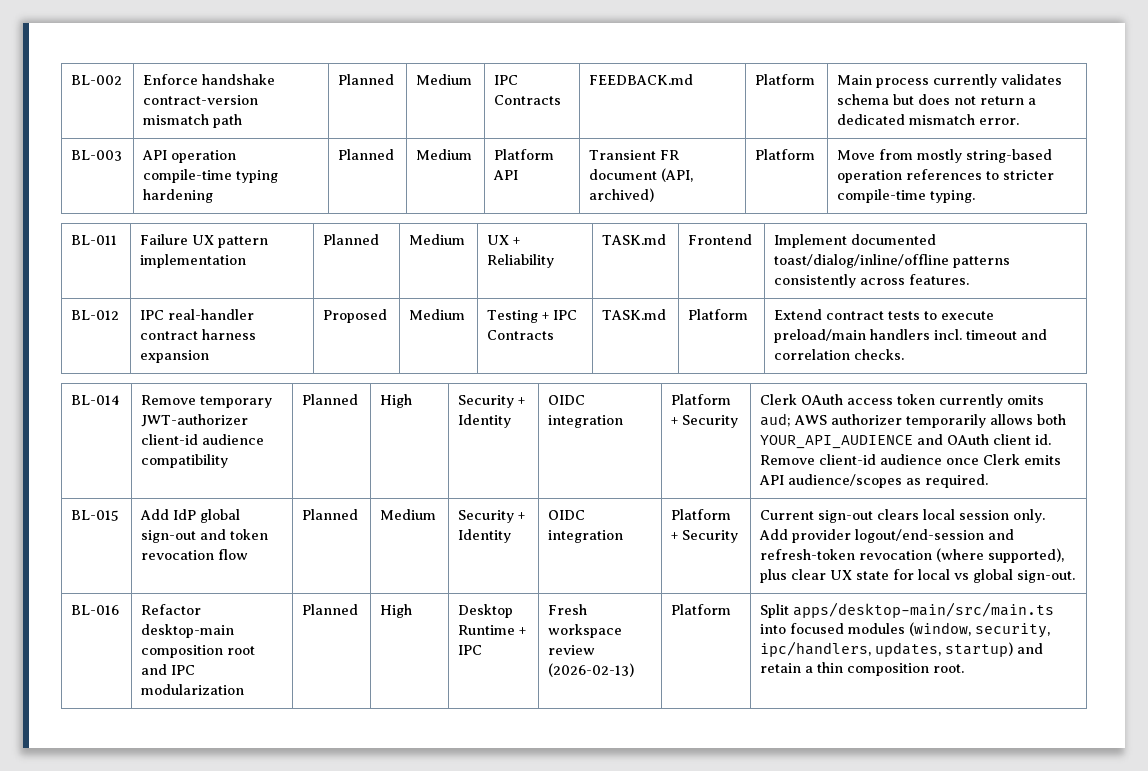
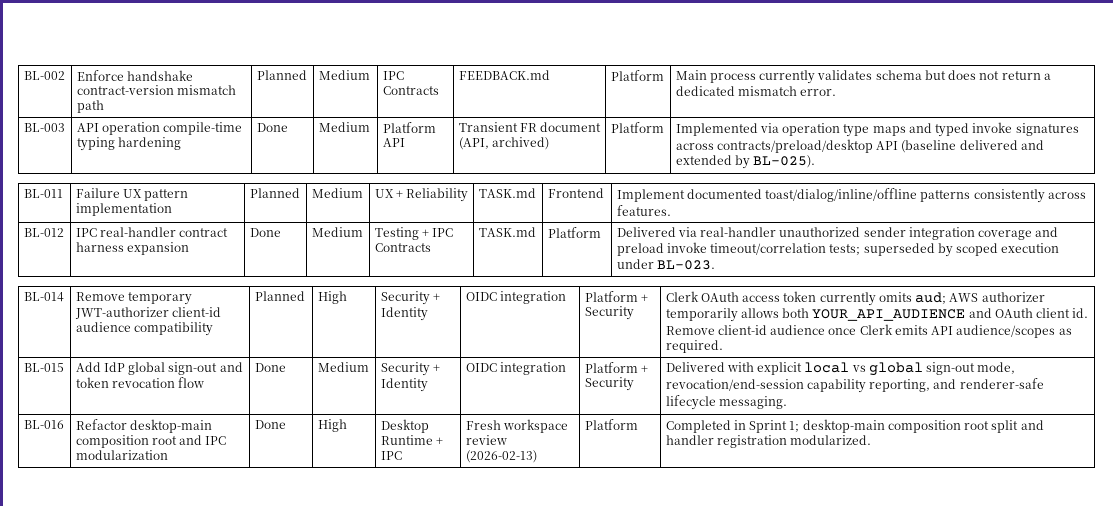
[338,149,395,160] Planned -> [256,123,288,132] Done
[837,149,1053,163] [837,169,1055,183] [837,189,976,203] Move from mostly string-based operation references to stricter compile-time typing. -> [675,122,1079,137] [675,139,1044,153] [675,155,816,169] Implemented via operation type maps and typed invoke signatures across contracts/preload/desktop API (baseline delivered and extended by BL-025).
[323,309,388,323] Proposed -> [249,228,281,237] Done
[774,309,995,320] [774,329,1048,343] [774,349,905,360] Extend contract tests to execute preload/main handlers incl. timeout and correlation checks. -> [616,227,1059,240] [616,242,1060,257] [616,259,715,270] Delivered via real-handler unauthorized sender integration coverage and preload invoke timeout/correlation tests; superseded by scoped execution under BL-023.
[302,509,359,520] Planned -> [254,363,286,372] Done
[760,509,1046,523] [759,529,1015,543] [760,548,1065,563] [760,569,1076,583] Current sign-out clears local session only. Add provider logout/end-session and refresh-token revocation (where supported), plus clear UX state for local vs global sign-out. -> [665,362,1016,376] [665,378,1044,393] [665,395,787,410] Delivered with explicit local vs global sign-out mode, revocation/end-session capability reporting, and renderer-safe lifecycle messaging.
[302,604,359,615] Planned -> [254,420,286,429] Done
[760,602,1055,618] [760,622,1051,638] [760,641,1044,657] [760,662,965,676] Split apps/desktop-main/src/main.ts into focused modules (window, security, ipc/handlers, updates, startup) and retain a thin composition root. -> [665,419,1044,433] [665,435,872,448] Completed in Sprint 1; desktop-main composition root split and handler registration modularized.

